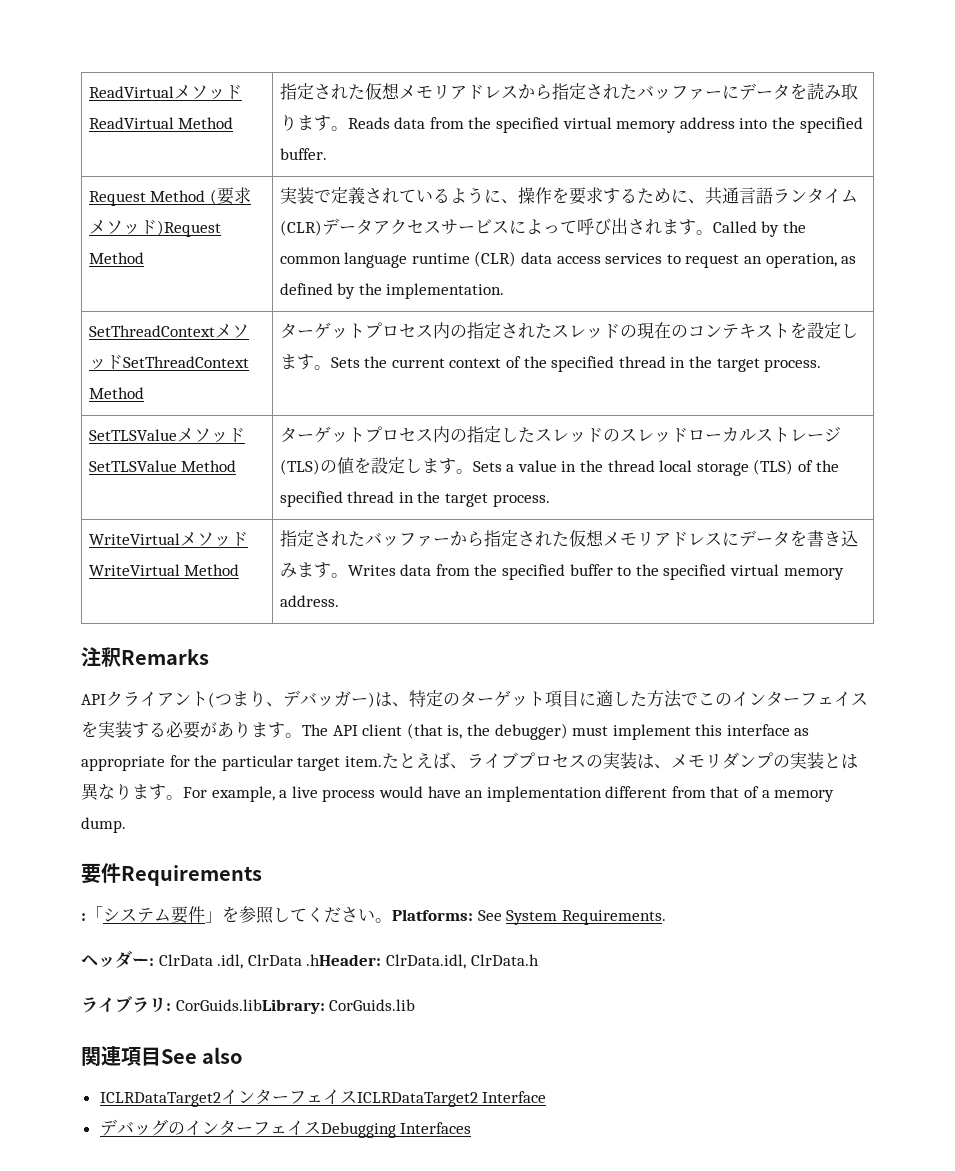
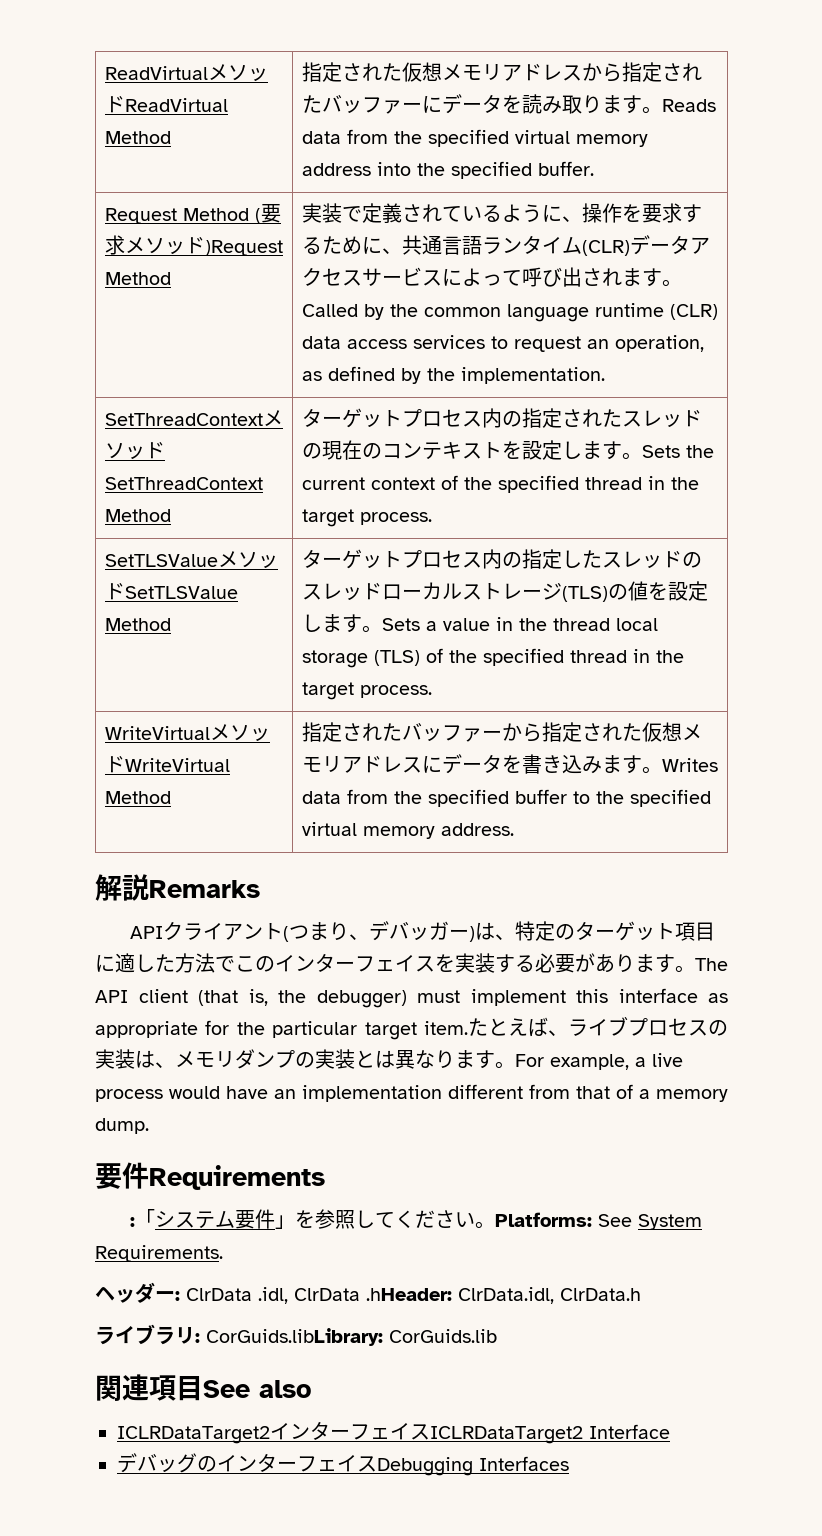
[81,647,121,667] 注釈 -> [95,874,149,901] 解説

